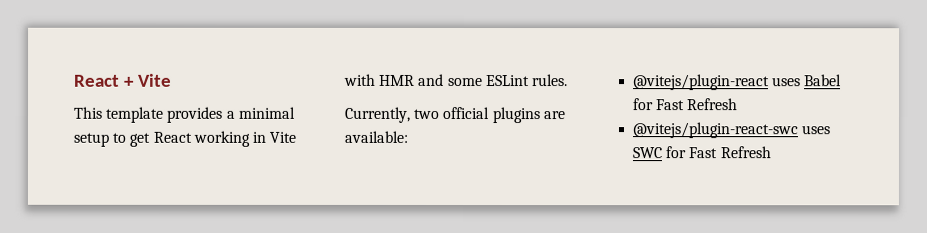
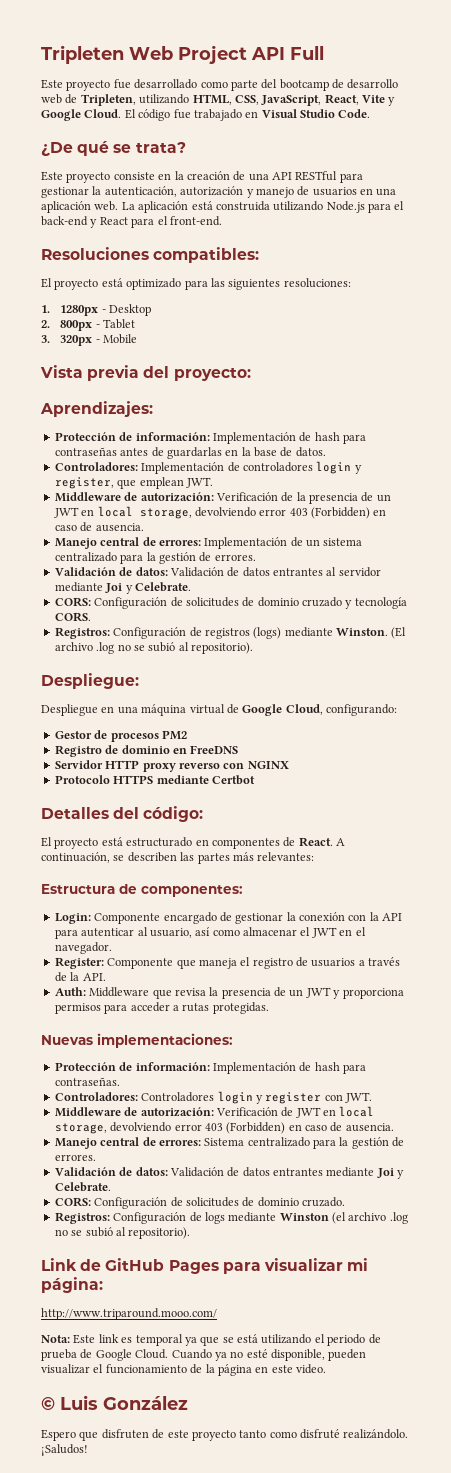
[74,73,173,87] [73,106,296,123] [73,130,297,147] [344,73,568,87] [344,106,566,124] [344,130,408,143] [633,74,843,91] [633,98,739,111] [632,122,831,139] [632,146,771,159] React + Vite // This template provides a minimal setup to get React working in Vite with HMR and some ESLint rules. // Currently, two official plugins are available: // @vitejs/plugin-react uses Babel for Fast Refresh // @vitejs/plugin-react-swc uses SWC for Fast Refresh -> [41,45,324,64] [41,79,399,91] [41,94,396,106] [41,109,371,121] [41,141,186,156] [41,171,363,183] [41,186,397,198] [41,201,405,213] [41,216,222,228] [41,247,260,263] [41,278,351,290] [41,304,152,316] [41,319,136,331] [41,334,138,346] [40,365,251,381] [40,401,153,417] [54,432,366,444] [54,447,326,459] [54,461,362,474] [54,477,213,489] [54,492,391,504] [53,506,387,519] [54,522,144,532] [54,537,363,549] [54,552,256,564] [54,567,381,577] [54,582,191,594] [54,597,407,609] [54,612,91,622] [54,627,407,639] [54,642,253,654] [41,673,139,689] [41,704,397,716] [54,730,187,742] [54,745,239,757] [54,760,289,772] [54,775,255,785] [41,806,204,822] [41,837,345,849] [41,852,315,864] [41,884,243,897] [54,912,403,924] [54,927,366,939] [54,942,112,954] [54,957,401,969] [54,972,106,982] [54,987,404,999] [54,1002,269,1014] [41,1033,233,1048] [54,1062,366,1074] [54,1077,120,1086] [54,1091,372,1104] [54,1106,375,1118] [54,1122,394,1134] [54,1137,405,1149] [54,1154,96,1161] [54,1167,405,1179] [54,1182,111,1192] [54,1197,345,1209] [54,1212,408,1224] [54,1227,191,1239] [41,1258,369,1274] [41,1277,103,1293] [41,1308,217,1320] [41,1334,381,1346] [41,1349,367,1361] [41,1364,326,1376] [41,1395,188,1410] [41,1429,409,1441] [41,1444,88,1456] Tripleten Web Project API Full // Este proyecto fue desarrollado como parte del bootcamp de desarrollo web de Tripleten, utilizando HTML, CSS, JavaScript, React, Vite y Google Cloud. El código fue trabajado en Visual Studio Code. // ¿De qué se trata? // Este proyecto consiste en la creación de una API RESTful para gestionar la autenticación, autorización y manejo de usuarios en una aplicación web. La aplicación está construida utilizando Node.js para el back-end y React para el front-end. // Resoluciones compatibles: // El proyecto está optimizado para las siguientes resoluciones: // 1. 1280px - Desktop // 2. 800px - Tablet // 3. 320px - Mobile // Vista previa del proyecto: // Aprendizajes: // Protección de información: Implementación de hash para contraseñas antes de guardarlas en la base de datos. // Controladores: Implementación de controladores login y register, que emplean JWT. // Middleware de autorización: Verificación de la presencia de un JWT en local storage, devolviendo error 403 (Forbidden) en caso de ausencia. // Manejo central de errores: Implementación de un sistema centralizado para la gestión de errores. // Validación de datos: Validación de datos entrantes al servidor mediante Joi y Celebrate. // CORS: Configuración de solicitudes de dominio cruzado y tecnología CORS. // Registros: Configuración de registros (logs) mediante Winston. (El archivo .log no se subió al repositorio). // Despliegue: // Despliegue en una máquina virtual de Google Cloud, configurando: // Gestor de procesos PM2 // Registro de dominio en FreeDNS // Servidor HTTP proxy reverso con NGINX // Protocolo HTTPS mediante Certbot // Detalles del código: // El proyecto está estructurado en componentes de React. A continuación, se describen las partes más relevantes: // Estructura de componentes: // Login: Componente encargado de gestionar la conexión con la API para autenticar al usuario, así como almacenar el JWT en el navegador. // Register: Componente que maneja el registro de usuarios a través de la API. // Auth: Middleware que revisa la presencia de un JWT y proporciona permisos para acceder a rutas protegidas. // Nuevas implementaciones: // Protección de información: Implementación de hash para contraseñas. // Controladores: Controladores login y register con JWT. // Middleware de autorización: Verificación de JWT en local storage, devolviendo error 403 (Forbidden) en caso de ausencia. // Manejo central de errores: Sistema centralizado para la gestión de errores. // Validación de datos: Validación de datos entrantes mediante Joi y Celebrate. // CORS: Configuración de solicitudes de dominio cruzado. // Registros: Configuración de logs mediante Winston (el archivo .log no se subió al repositorio). // Link de GitHub Pages para visualizar mi página: // http://www.triparound.mooo.com/ // Nota: Este link es temporal ya que se está utilizando el periodo de prueba de Google Cloud. Cuando ya no esté disponible, pueden visualizar el funcionamiento de la página en este video. // © Luis González // Espero que disfruten de este proyecto tanto como disfruté realizándolo. ¡Saludos!

